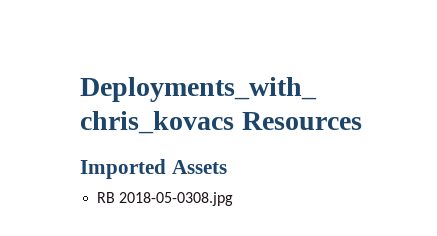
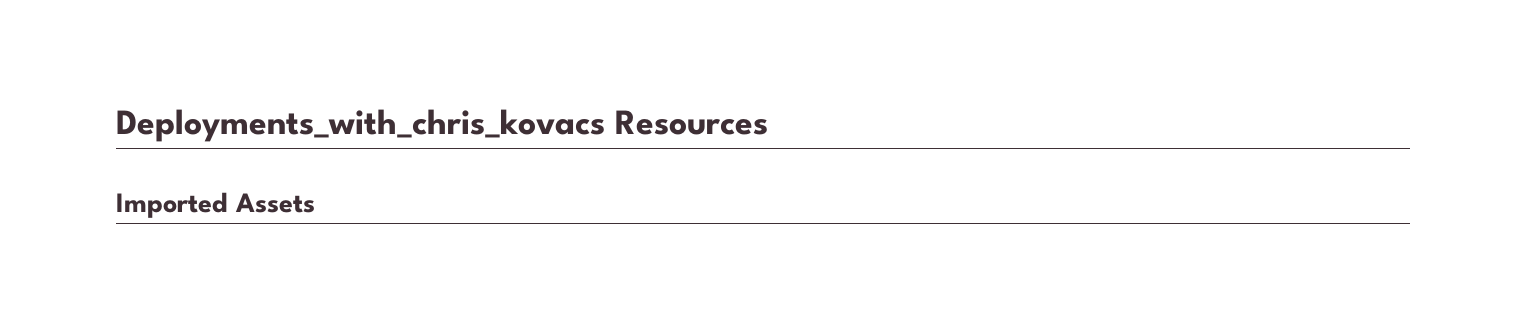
[97,192,234,206] // RB 2018-05-0308.jpg -> (315, 203) none

